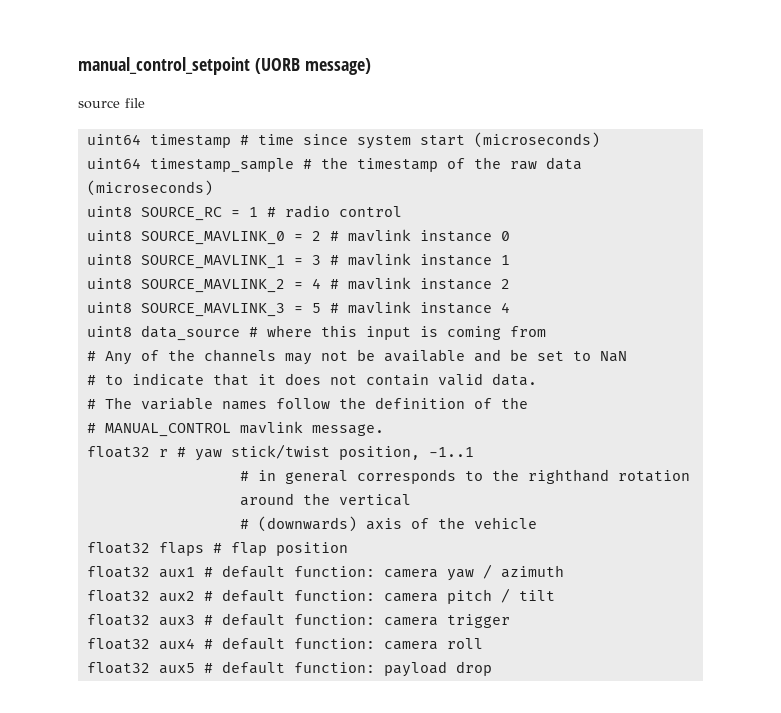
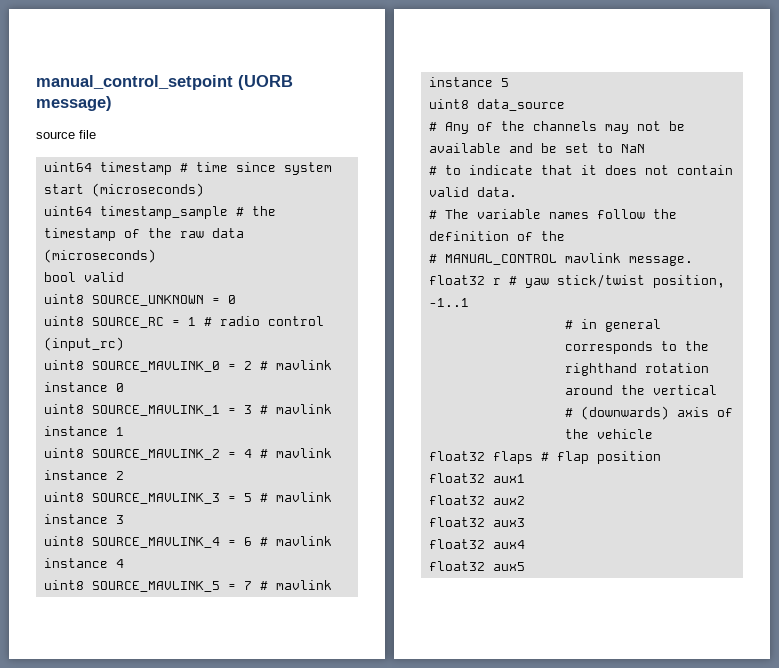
(213, 188) none -> [43,272,124,282] [43,294,236,306] // bool valid // uint8 SOURCE_UNKNOWN = 0
(402, 211) none -> [43,337,124,351] (input_rc)
[500,302,510,313] [86,325,546,341] 4 // uint8 data_source # where this input is coming from -> [115,515,124,524] [43,536,332,548] [43,558,124,568] [43,580,332,592] [428,77,509,87] [428,99,565,111] 3 // uint8 SOURCE_MAVLINK_4 = 6 # mavlink instance 4 // uint8 SOURCE_MAVLINK_5 = 7 # mavlink instance 5 // uint8 data_source
[203,564,564,581] [86,588,555,604] [86,613,510,628] [86,637,483,650] [86,661,492,677] # default function: camera yaw / azimuth // float32 aux2 # default function: camera pitch / tilt // float32 aux3 # default function: camera trigger // float32 aux4 # default function: camera roll // float32 aux5 # default function: payload drop -> [428,495,525,505] [428,517,525,527] [428,539,525,549] [428,561,525,571] // float32 aux2 // float32 aux3 // float32 aux4 // float32 aux5

